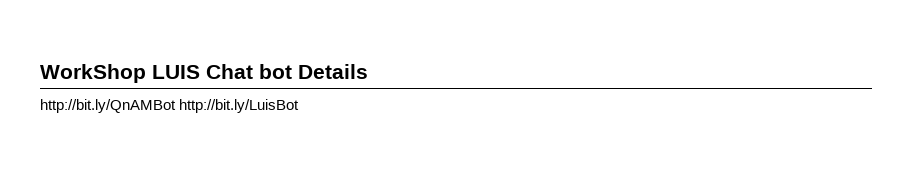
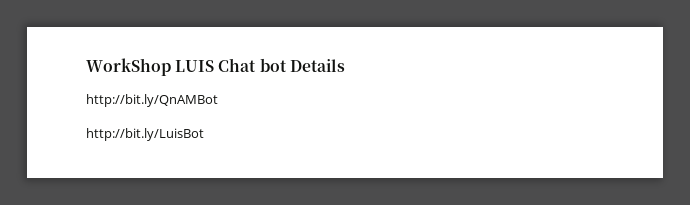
(176, 106) none -> (218, 100) //

